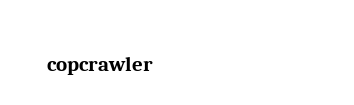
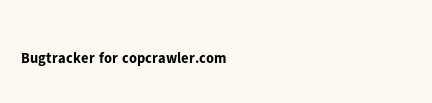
[47,56,153,75] copcrawler -> [21,52,226,66] Bugtracker for copcrawler.com

